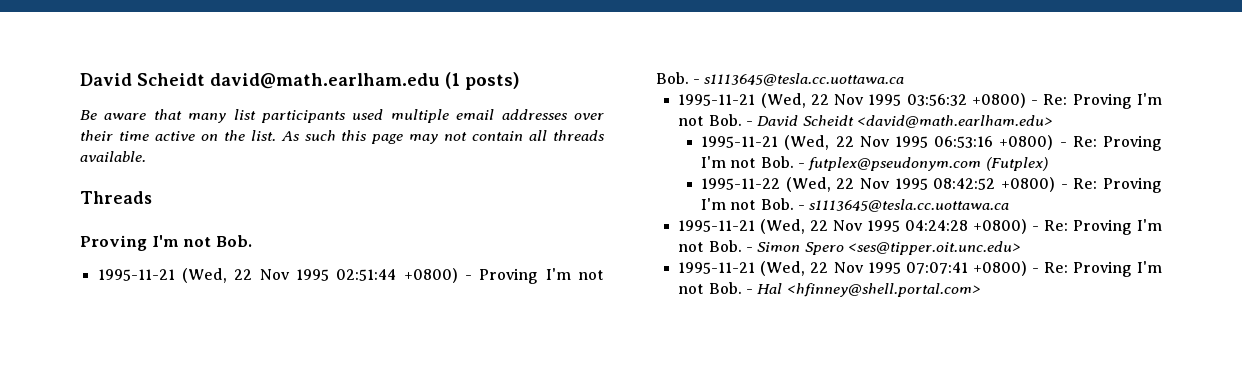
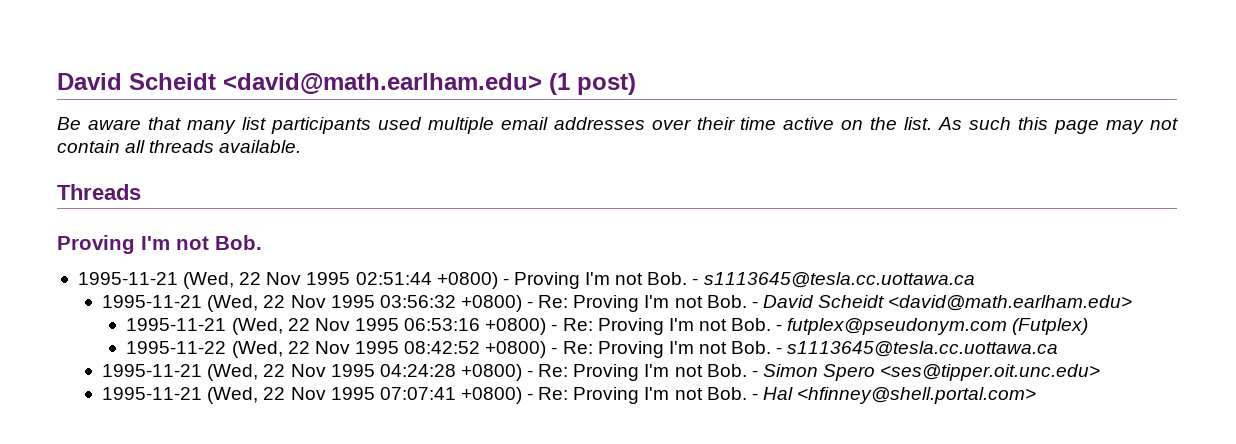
[80,72,520,90] David Scheidt david@math.earlham.edu (1 posts) -> [57,73,636,95] David Scheidt <david@math.earlham.edu> (1 post)

